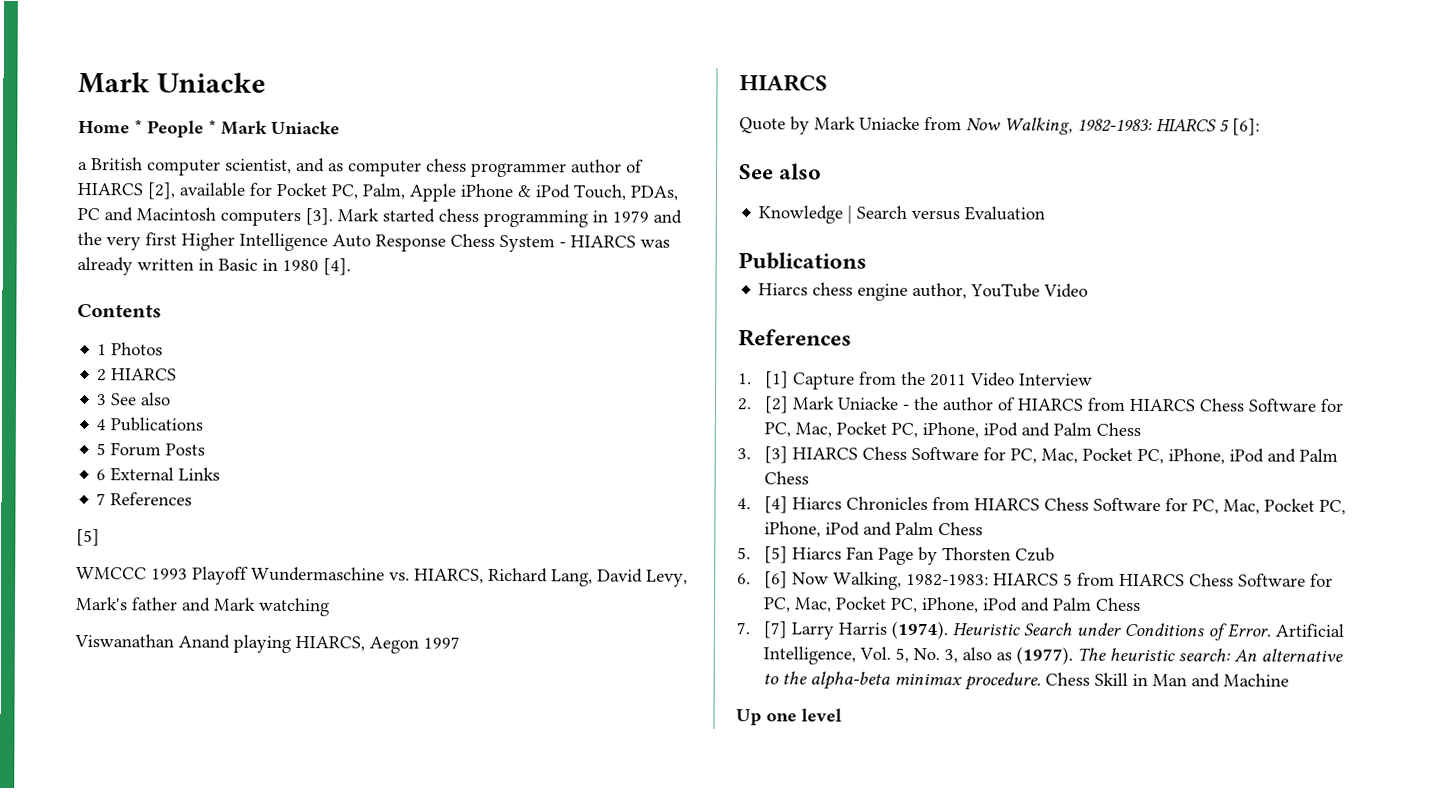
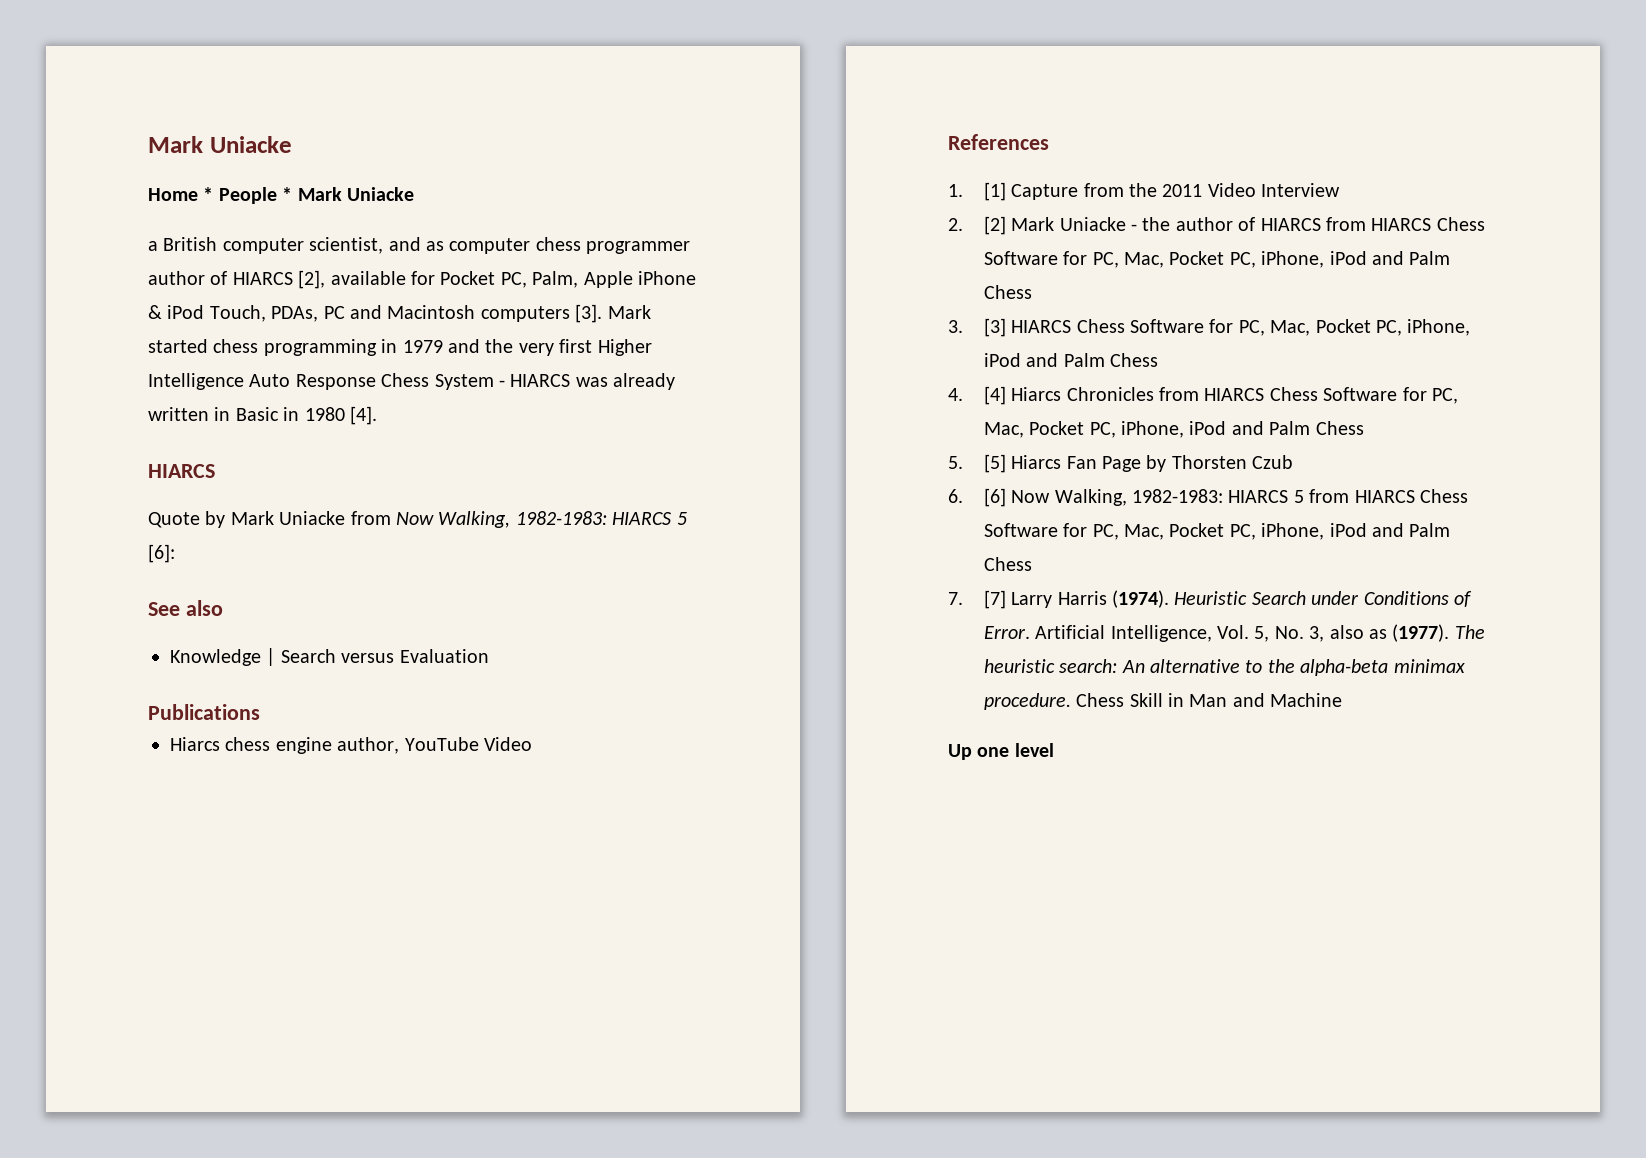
[77,303,162,318] [97,342,164,356] [97,368,178,382] [96,392,172,406] [96,417,204,432] [96,442,206,457] [96,467,221,482] [96,492,193,506] [76,528,100,547] [76,566,688,587] [75,596,330,617] [74,633,460,654] // Contents // 1 Photos // 2 HIARCS // 3 See also // 4 Publications // 5 Forum Posts // 6 External Links // 7 References // [5] // WMCCC 1993 Playoff Wundermaschine vs. HIARCS, Richard Lang, David Levy, // Mark's father and Mark watching // Viswanathan Anand playing HIARCS, Aegon 1997 -> (377, 415) none

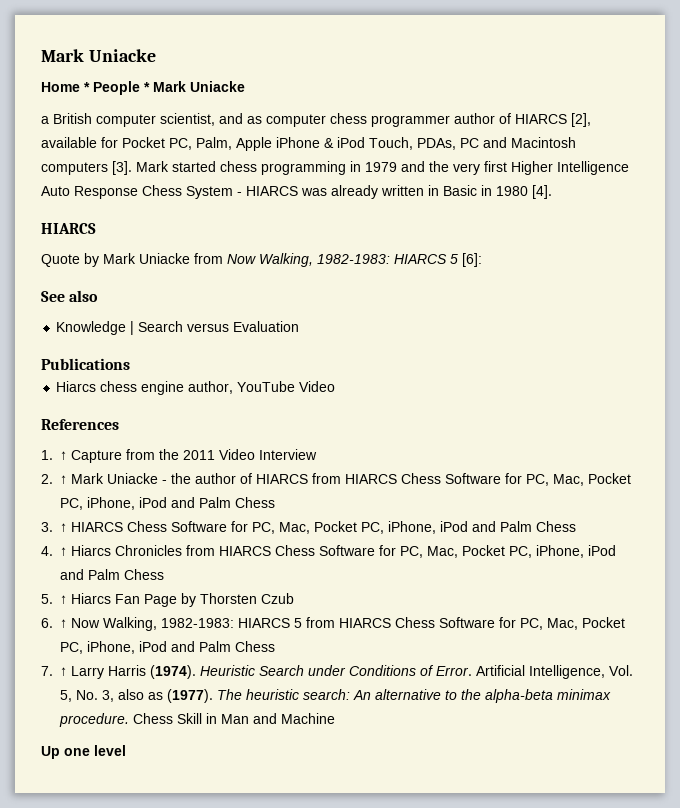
[983,182,1006,201] [1] -> [60,451,67,460] ↑
[983,216,1006,235] [2] -> [60,475,67,484] ↑
[983,318,1006,337] [3] -> [60,523,67,532] ↑
[983,386,1006,405] [4] -> [60,547,67,556] ↑
[983,454,1006,473] [5] -> [60,595,67,604] ↑
[983,488,1006,507] [6] -> [60,619,67,628] ↑
[983,590,1006,609] [7] -> [60,667,67,676] ↑

